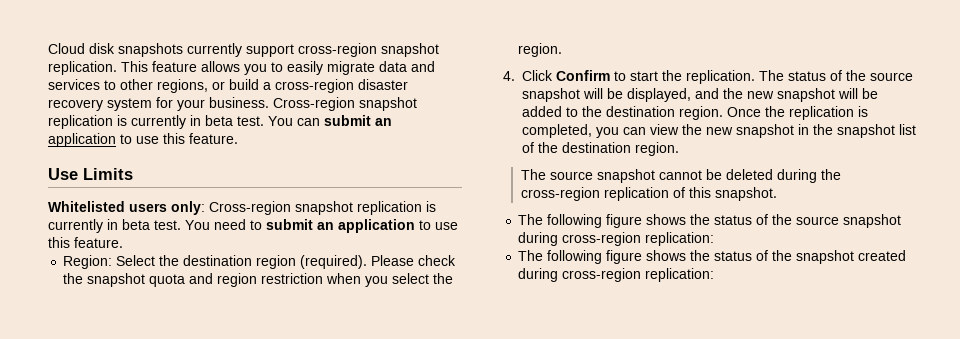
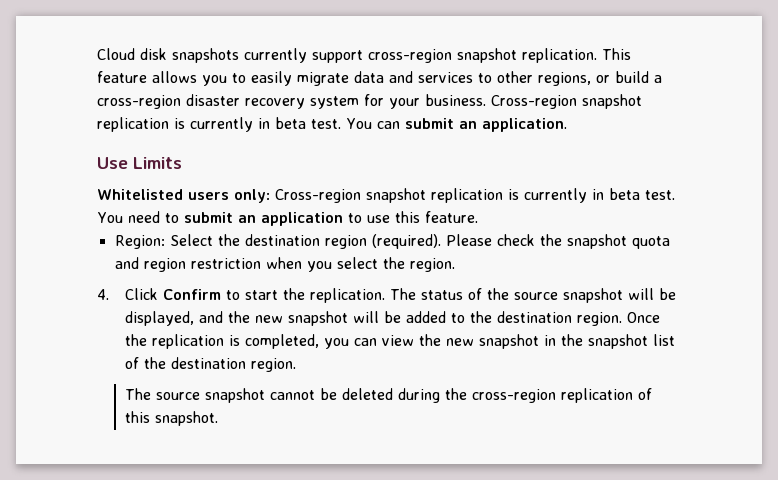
[48,133,238,147] application to use this feature. -> [481,118,567,132] application.
[518,214,902,228] [518,232,715,246] [518,250,907,264] [518,268,715,282] // The following figure shows the status of the source snapshot during cross-region replication: // The following figure shows the status of the snapshot created during cross-region replication: -> (219, 418) none

